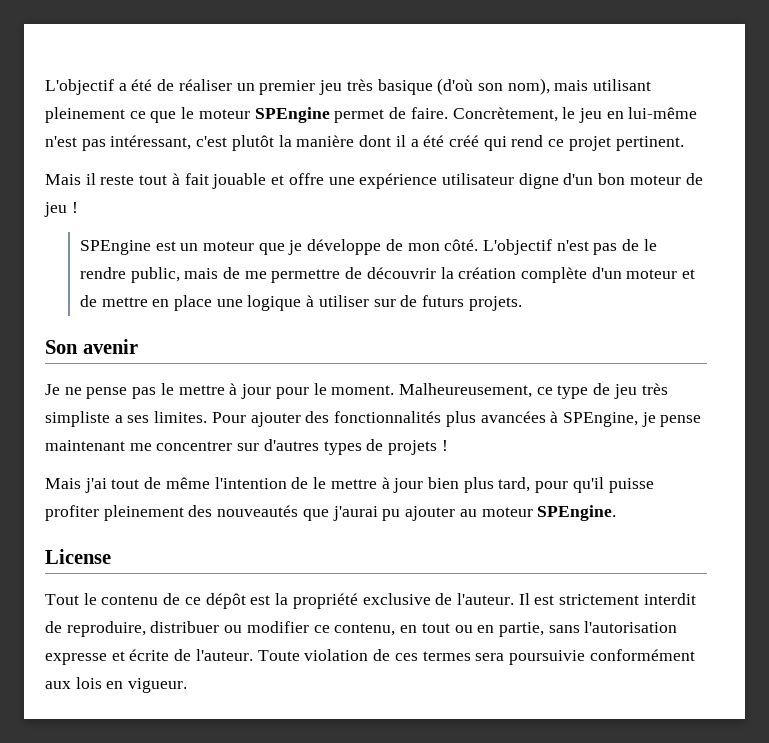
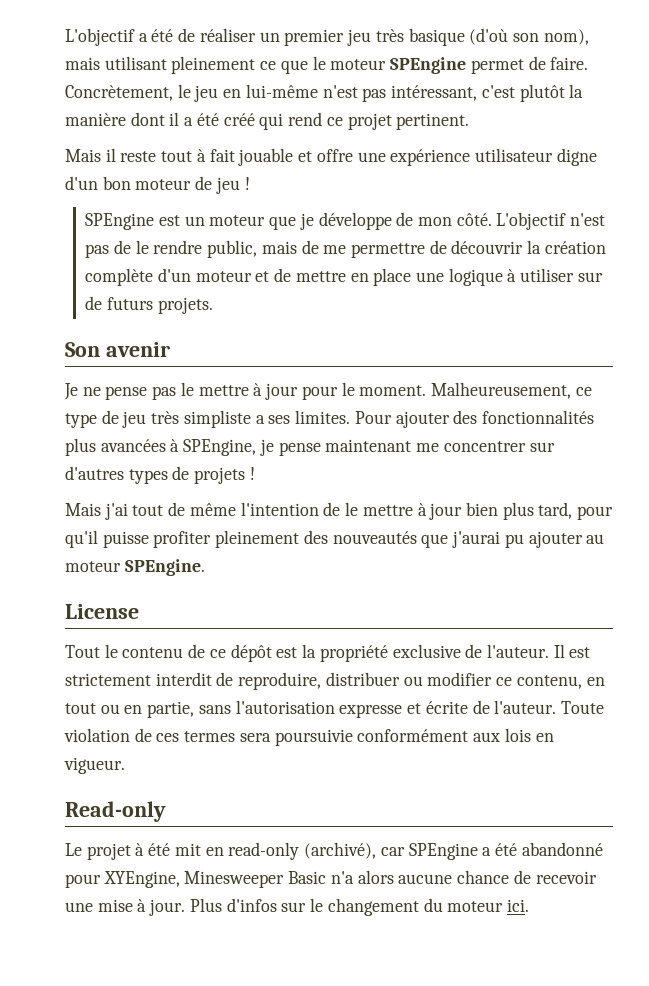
(188, 685) none -> [65,801,166,822] [65,842,603,860] [65,870,597,888] [65,898,529,916] // Read-only // Le projet à été mit en read-only (archivé), car SPEngine a été abandonné pour XYEngine, Minesweeper Basic n'a alors aucune chance de recevoir une mise à jour. Plus d'infos sur le changement du moteur ici.

